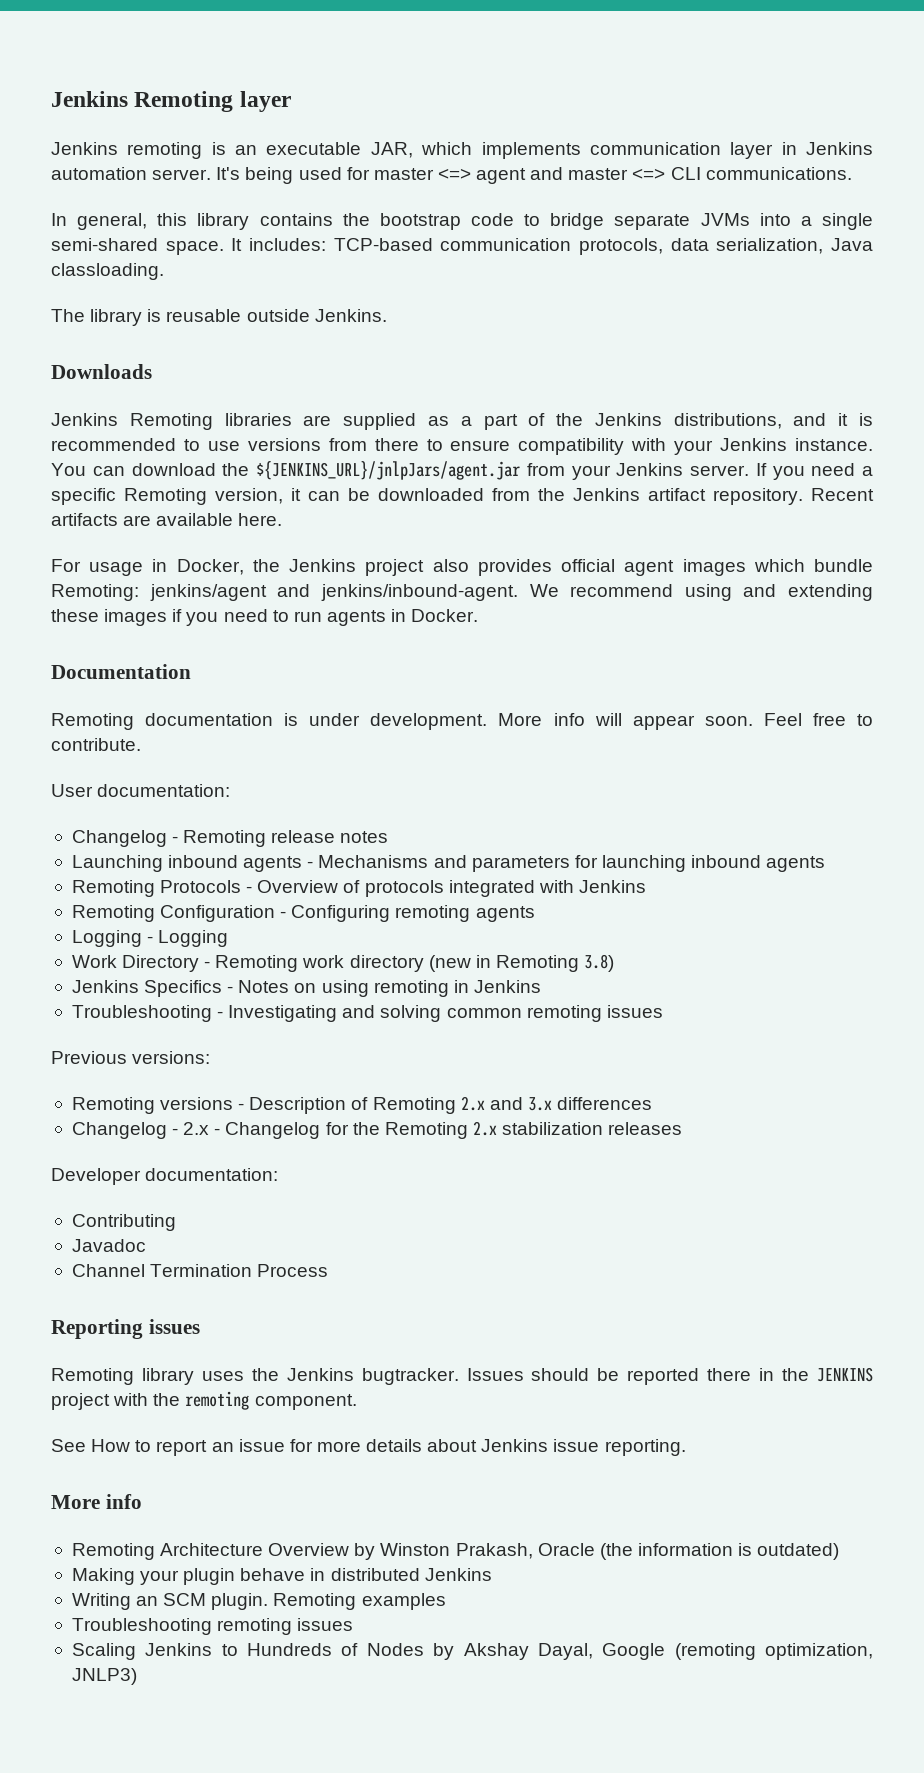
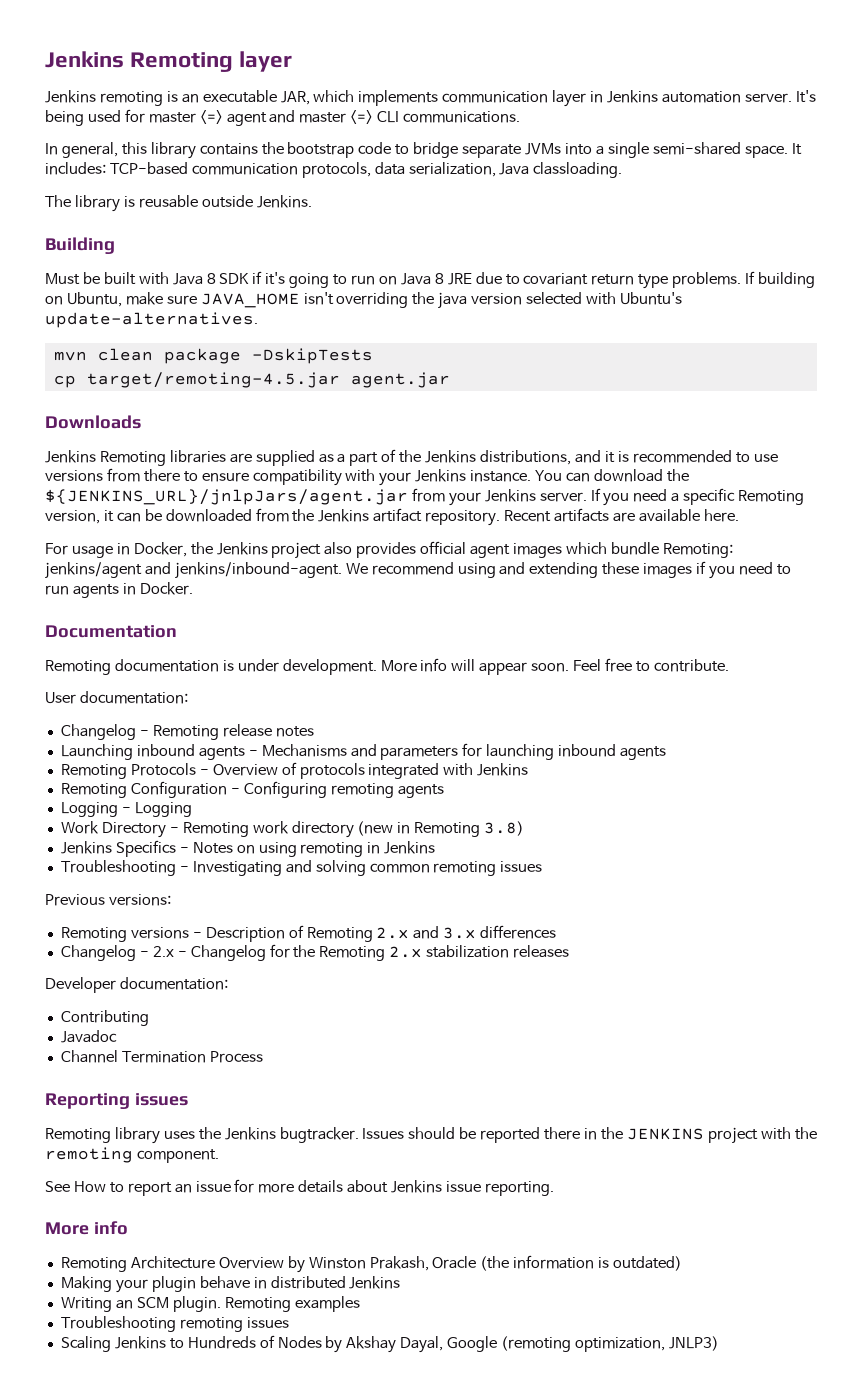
(387, 315) none -> [45,237,115,254] [45,271,816,289] [45,292,682,309] [45,312,258,328] [53,348,373,364] [53,372,450,388] // Building // Must be built with Java 8 SDK if it's going to run on Java 8 JRE due to covariant return type problems. If building on Ubuntu, make sure JAVA_HOME isn't overriding the java version selected with Ubuntu's update-alternatives. // mvn clean package -DskipTests // cp target/remoting-4.5.jar agent.jar

